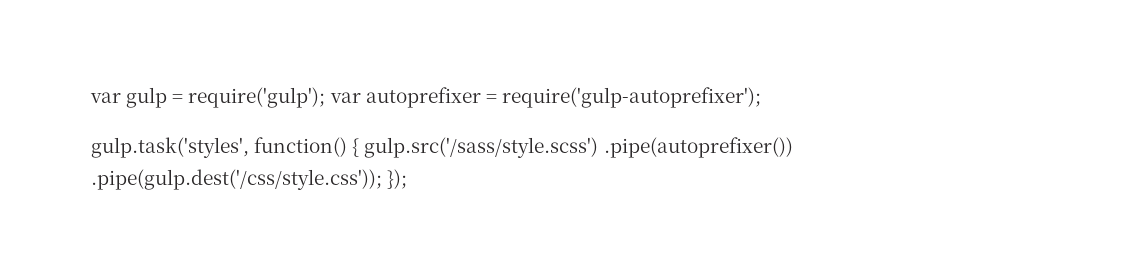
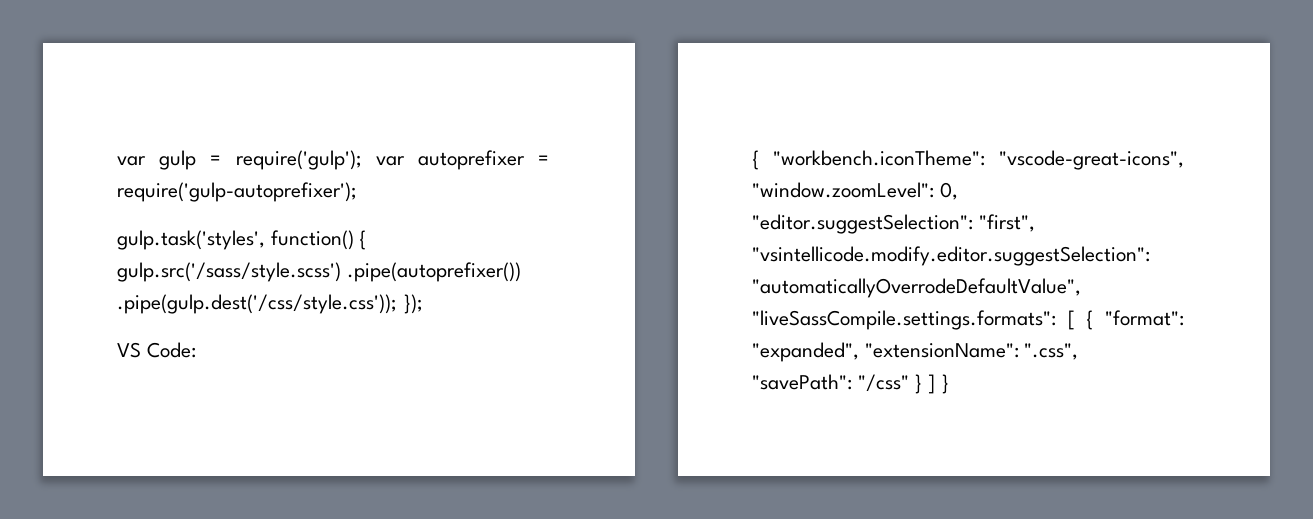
(408, 179) none -> [117,342,196,358] [752,150,1184,170] [752,182,958,200] [752,214,1035,234] [752,246,1150,266] [752,278,1081,298] [752,310,1184,330] [752,342,1079,362] [752,374,949,394] // VS Code: // { "workbench.iconTheme": "vscode-great-icons", "window.zoomLevel": 0, "editor.suggestSelection": "first", "vsintellicode.modify.editor.suggestSelection": "automaticallyOverrodeDefaultValue", "liveSassCompile.settings.formats": [ { "format": "expanded", "extensionName": ".css", "savePath": "/css" } ] }

